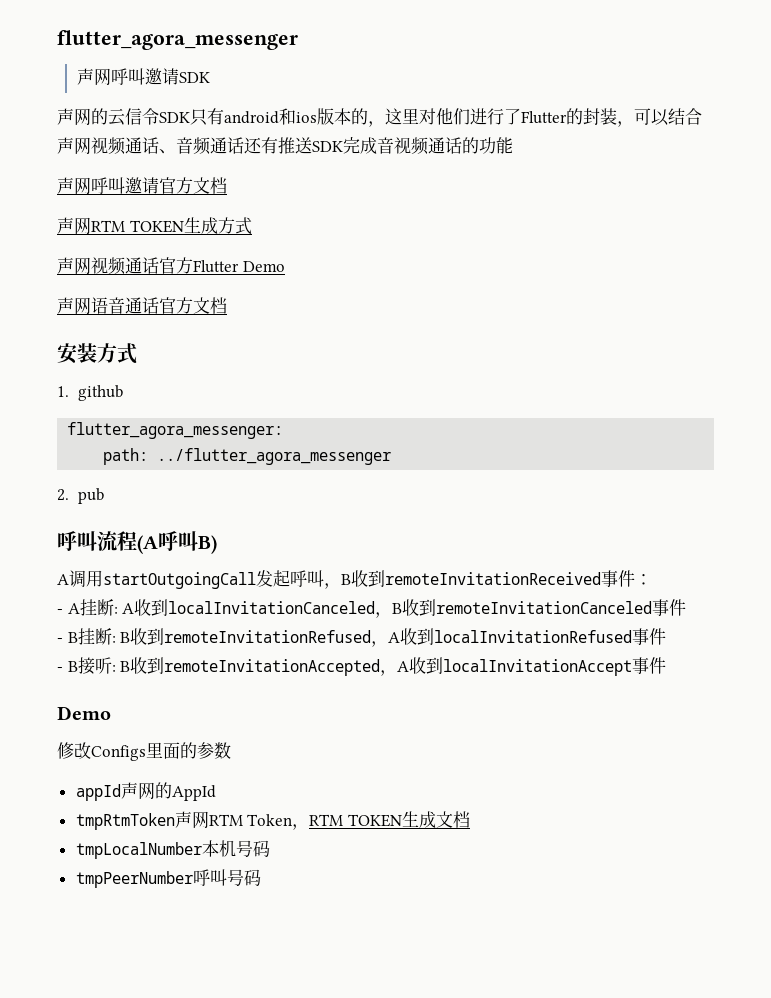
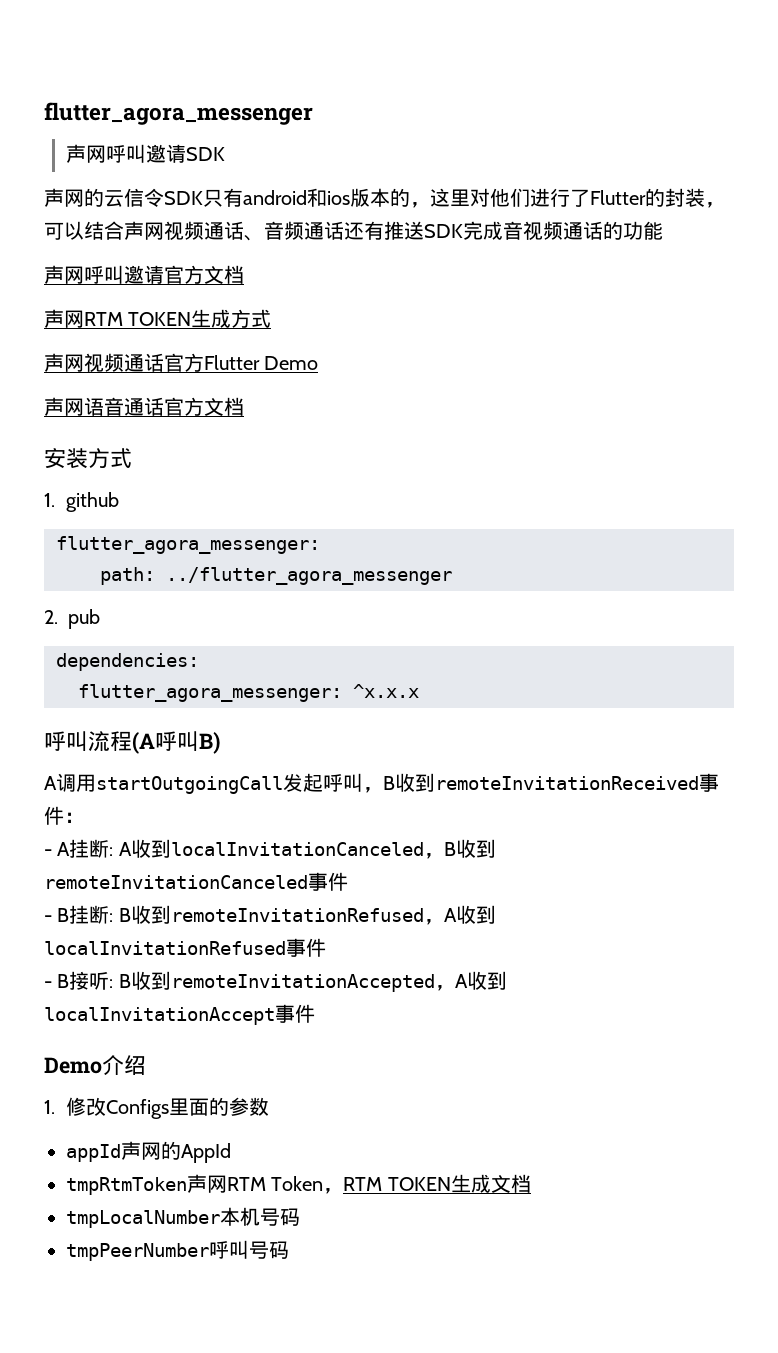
(104, 496) none -> [56,653,199,671] [78,684,419,702] // dependencies: // flutter_agora_messenger: ^x.x.x
(111, 713) // -> [102,1055,146,1076] [44,1100,55,1114] 介绍 // 1.

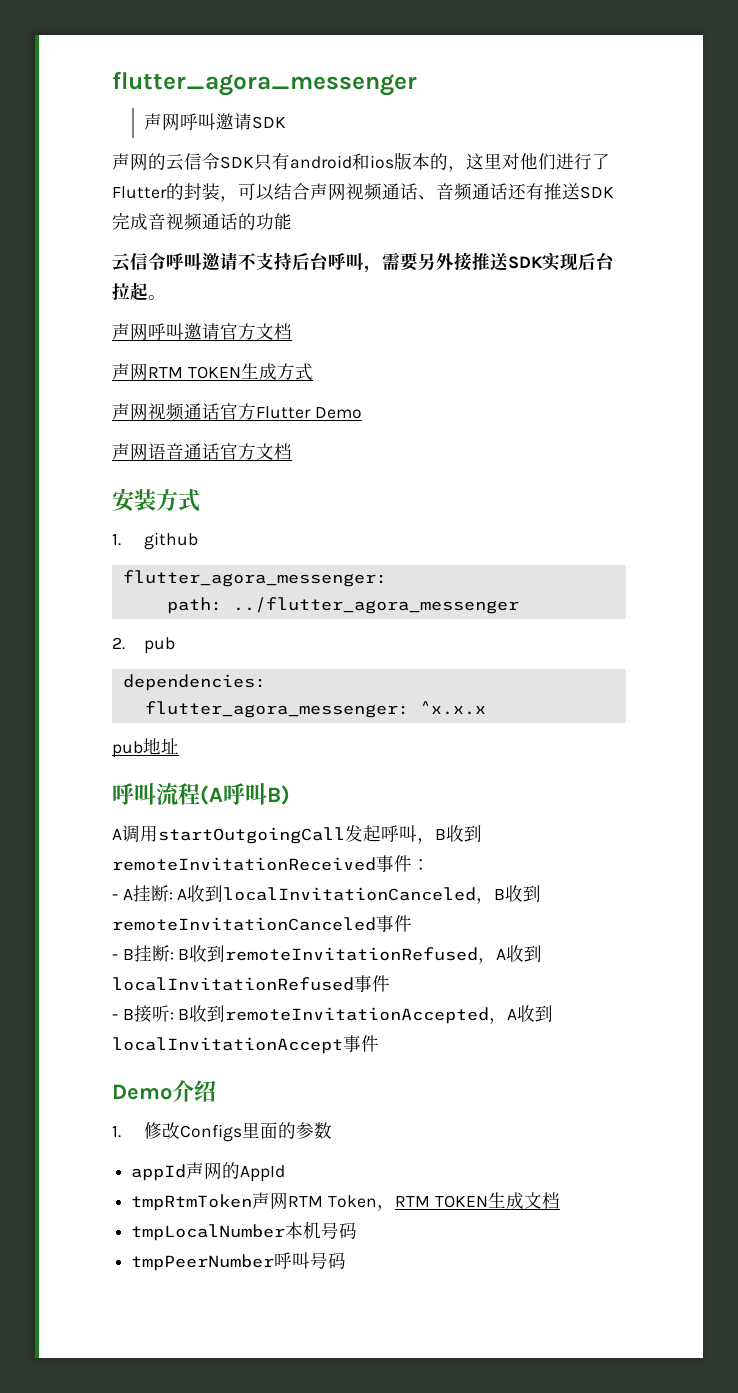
(663, 230) none -> [112,252,615,273] [112,282,166,301] // 云信令呼叫邀请不支持后台呼叫，需要另外接推送SDK实现后台拉起。
(419, 691) none -> [112,738,179,758] // pub地址

